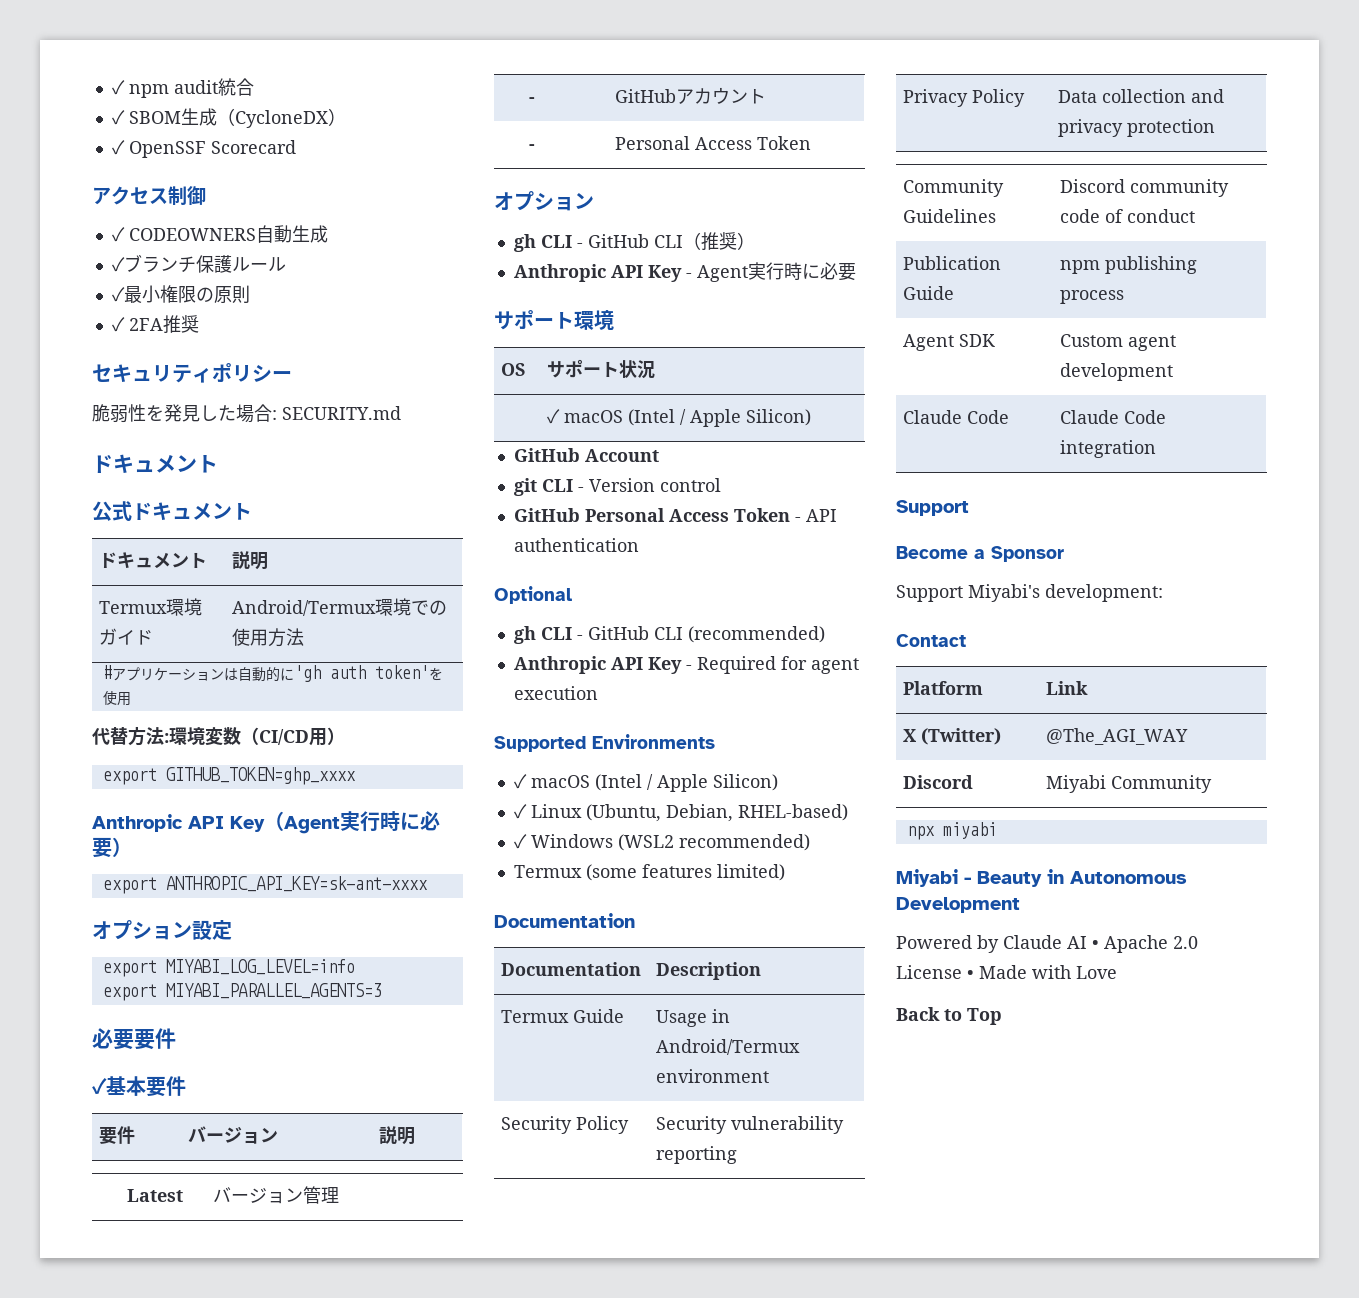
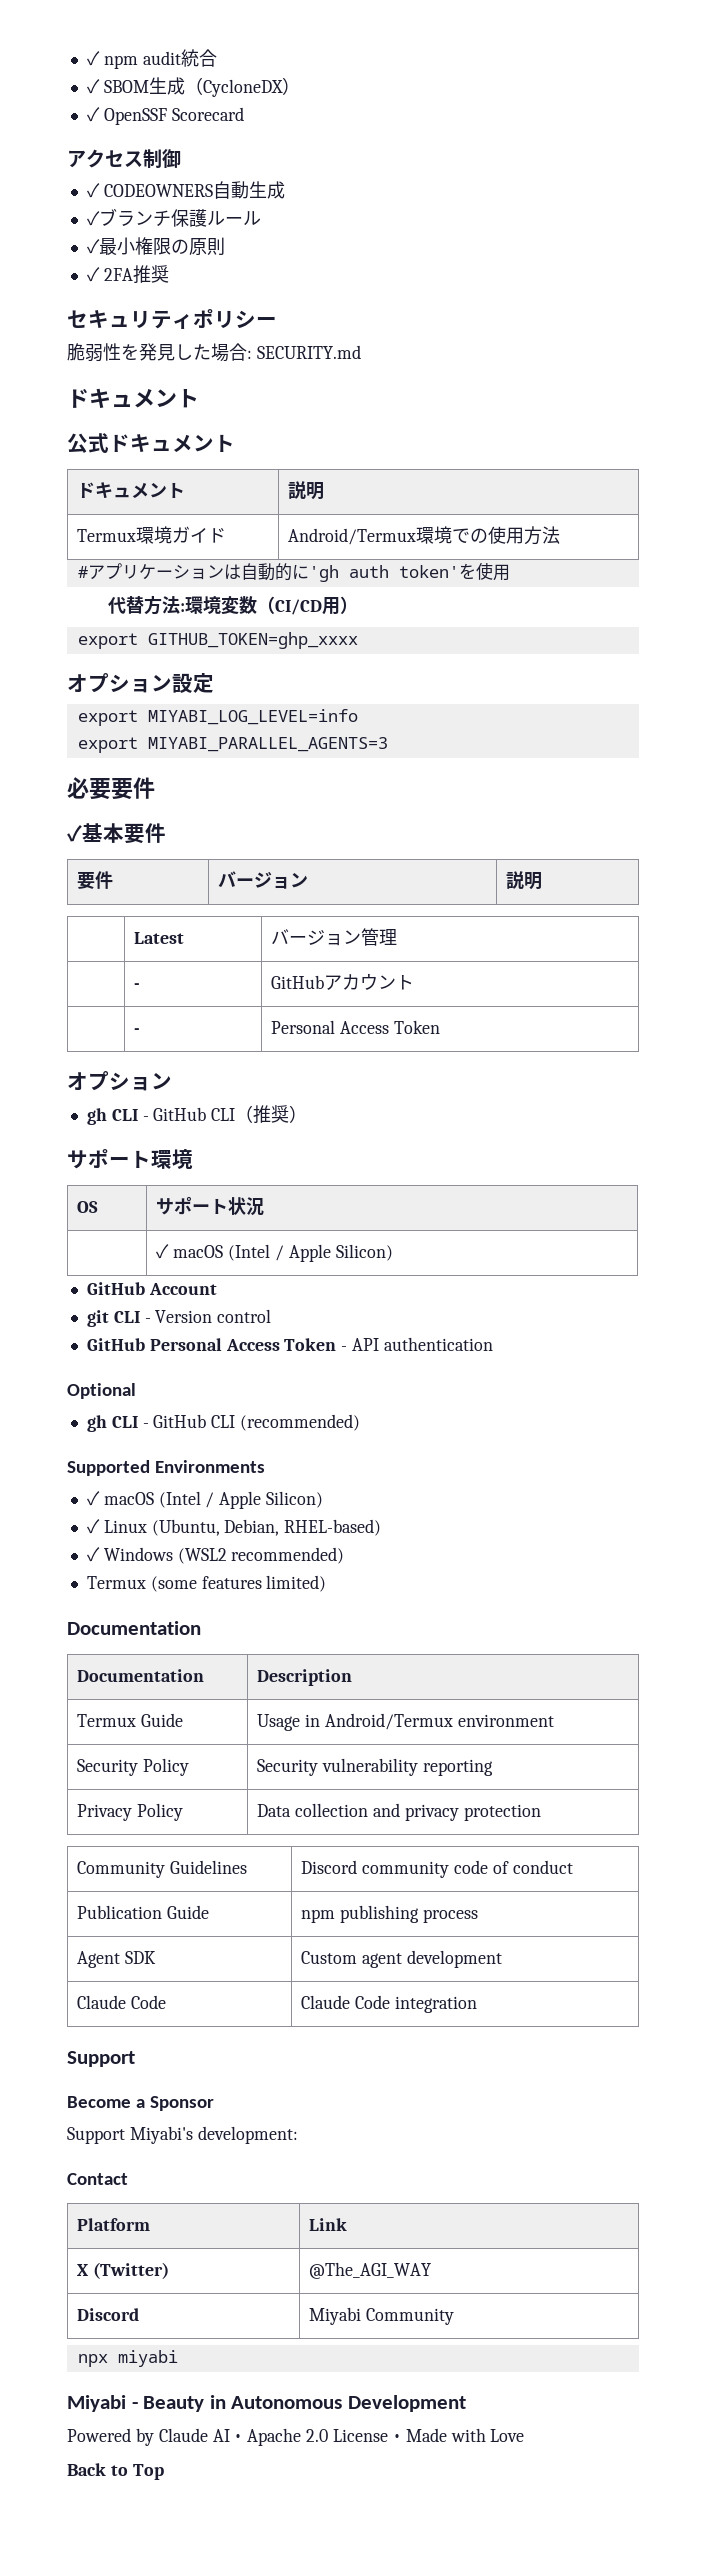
[92,811,440,834] [92,837,132,858] [102,876,428,894] // Anthropic API Key（Agent実行時に必要） // export ANTHROPIC_API_KEY=sk-ant-xxxx -> (358, 640) none
[513,262,856,282] // Anthropic API Key - Agent実行時に必要 -> (308, 1114) none
[513,656,859,674] [513,686,598,700] // Anthropic API Key - Required for agent execution -> (361, 1422) none

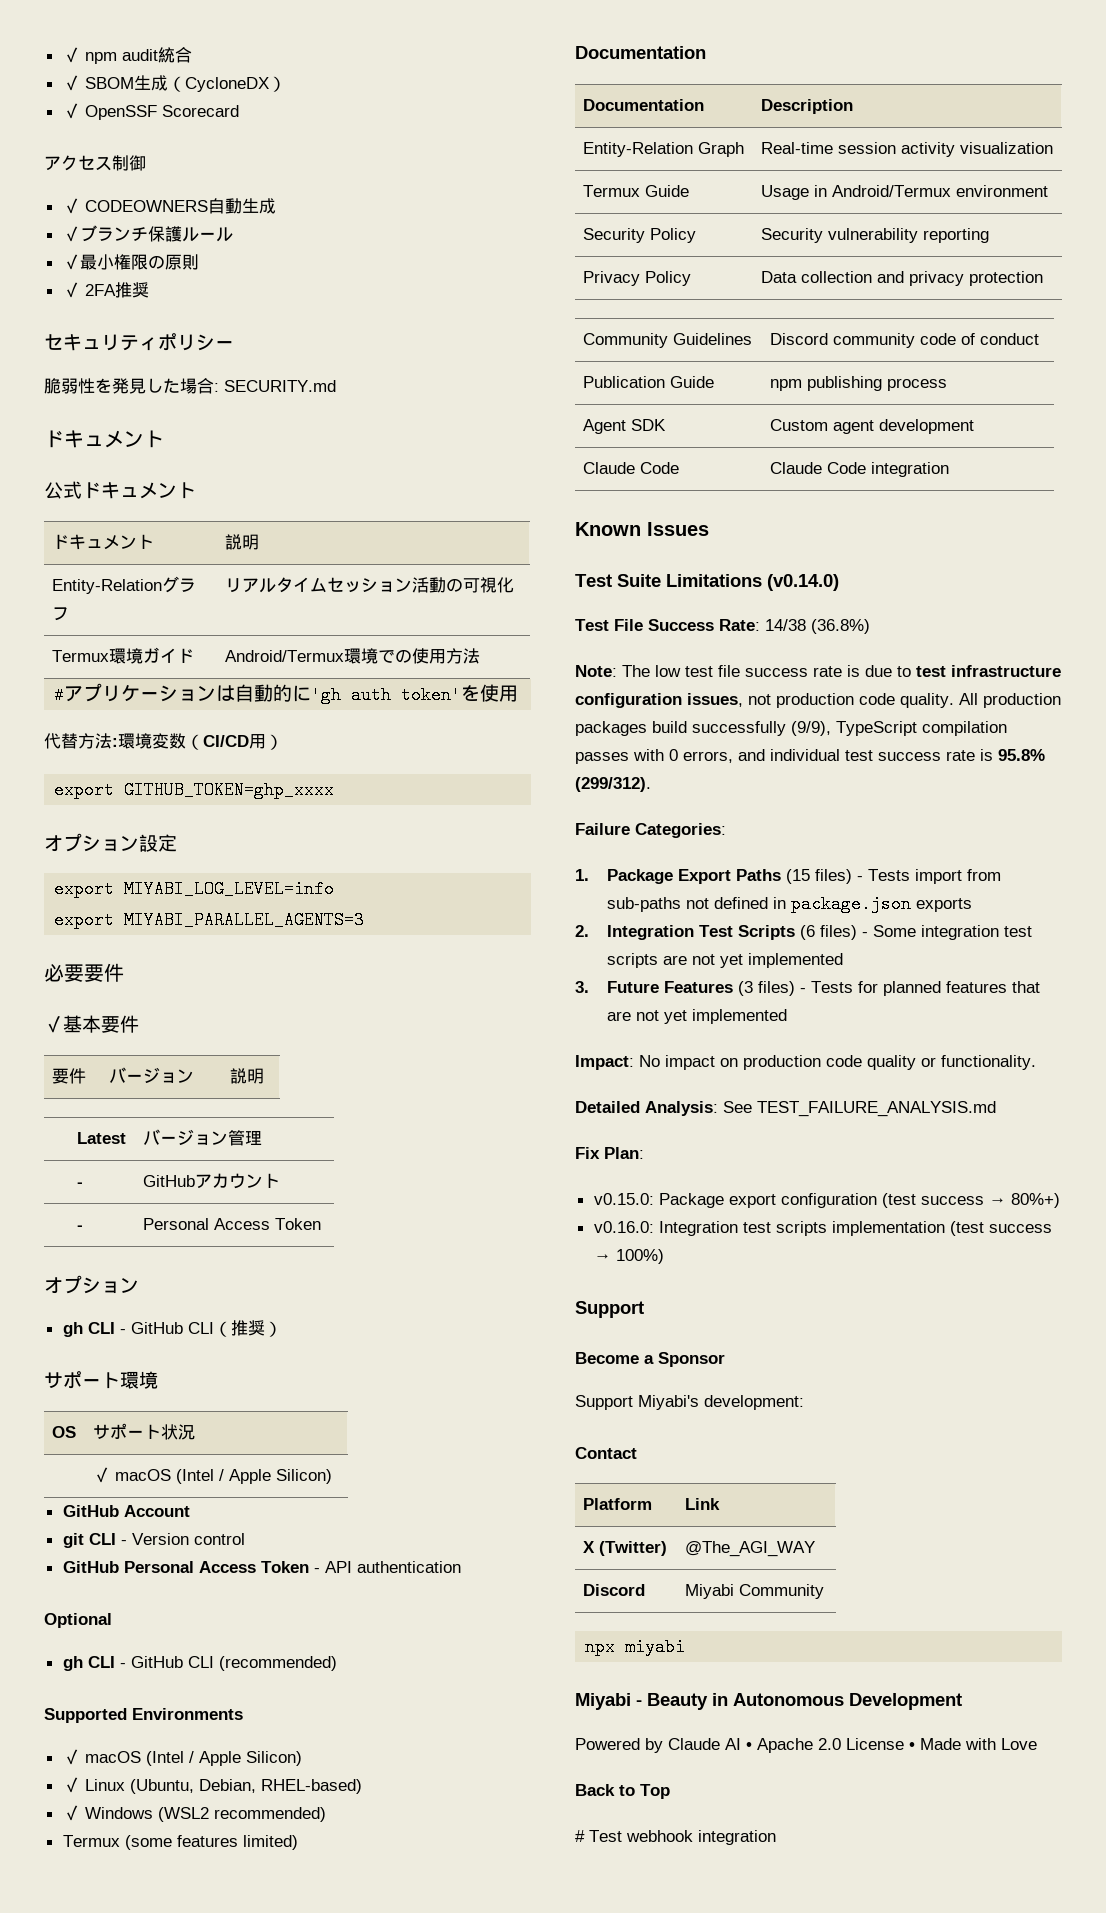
(325, 491) none -> [52,576,197,594] [52,607,70,621] [225,577,515,593] // Entity-Relationグラフ | リアルタイムセッション活動の可視化
(353, 1677) none -> [583,142,745,157] [761,142,1054,157] // Entity-Relation Graph | Real-time session activity visualization
(478, 2004) none -> [575,522,709,536] [575,574,839,591] [575,619,870,634] [575,665,1061,677] [575,693,1061,708] [575,721,1007,736] [575,749,1045,764] [575,777,651,792] [575,823,726,838] [575,869,1002,884] [607,895,973,913] [575,925,1033,940] [607,953,844,968] [575,981,1041,996] [607,1009,788,1024] [575,1055,1036,1070] [575,1101,996,1117] [575,1147,644,1159] [593,1193,1060,1208] [593,1221,1052,1236] [593,1249,664,1264] // Known Issues // Test Suite Limitations (v0.14.0) // Test File Success Rate: 14/38 (36.8%) // Note: The low test file success rate is due to test infrastructure configuration issues, not production code quality. All production packages build successfully (9/9), TypeScript compilation passes with 0 errors, and individual test success rate is 95.8% (299/312). // Failure Categories: // 1. Package Export Paths (15 files) - Tests import from sub-paths not defined in package.json exports // 2. Integration Test Scripts (6 files) - Some integration test scripts are not yet implemented // 3. Future Features (3 files) - Tests for planned features that are not yet implemented // Impact: No impact on production code quality or functionality. // Detailed Analysis: See TEST_FAILURE_ANALYSIS.md // Fix Plan: // v0.15.0: Package export configuration (test success → 80%+) // v0.16.0: Integration test scripts implementation (test success → 100%)
(164, 2472) none -> [575,1830,776,1845] // # Test webhook integration

